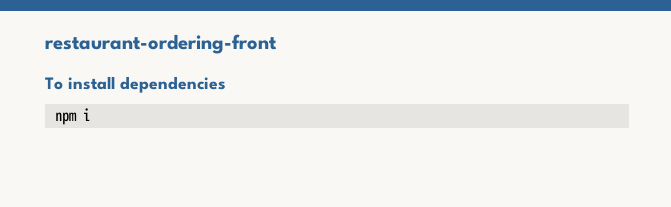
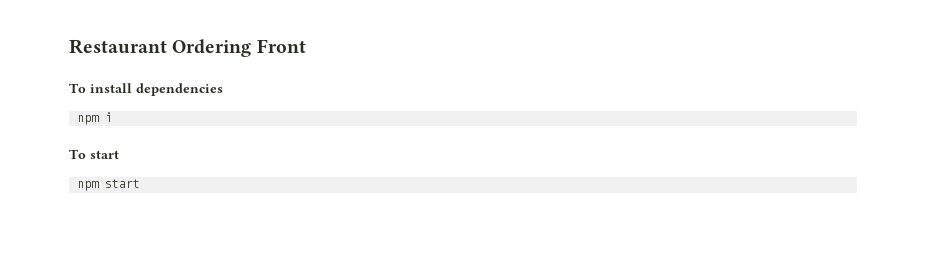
[45,34,277,54] restaurant-ordering-front -> [69,39,306,57] Restaurant Ordering Front
(91, 114) none -> [69,149,119,159] [77,179,141,191] // To start // npm start

